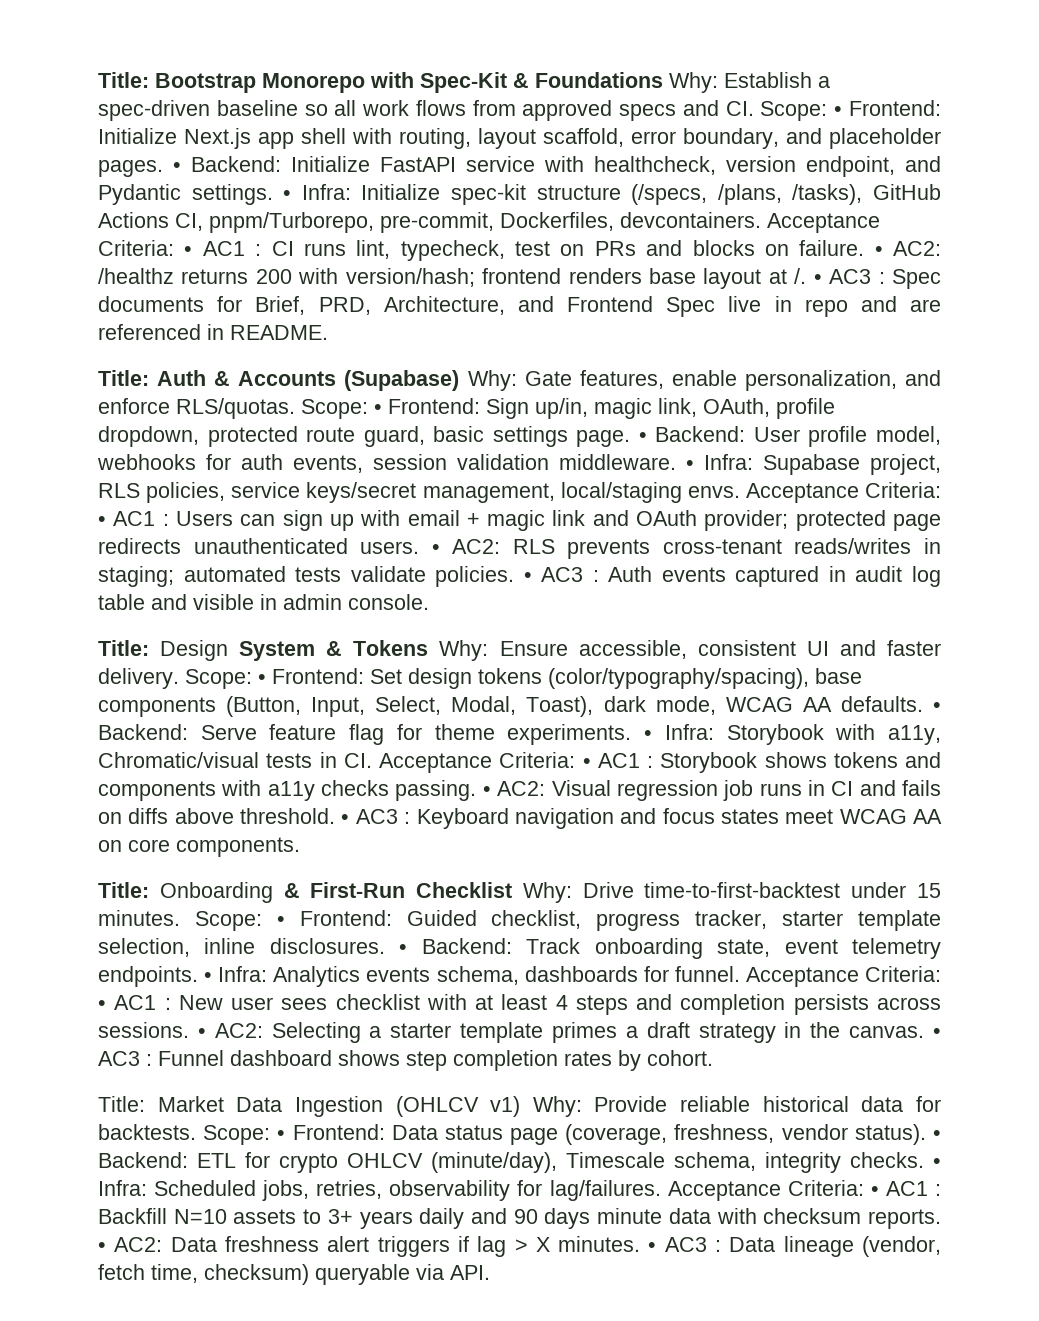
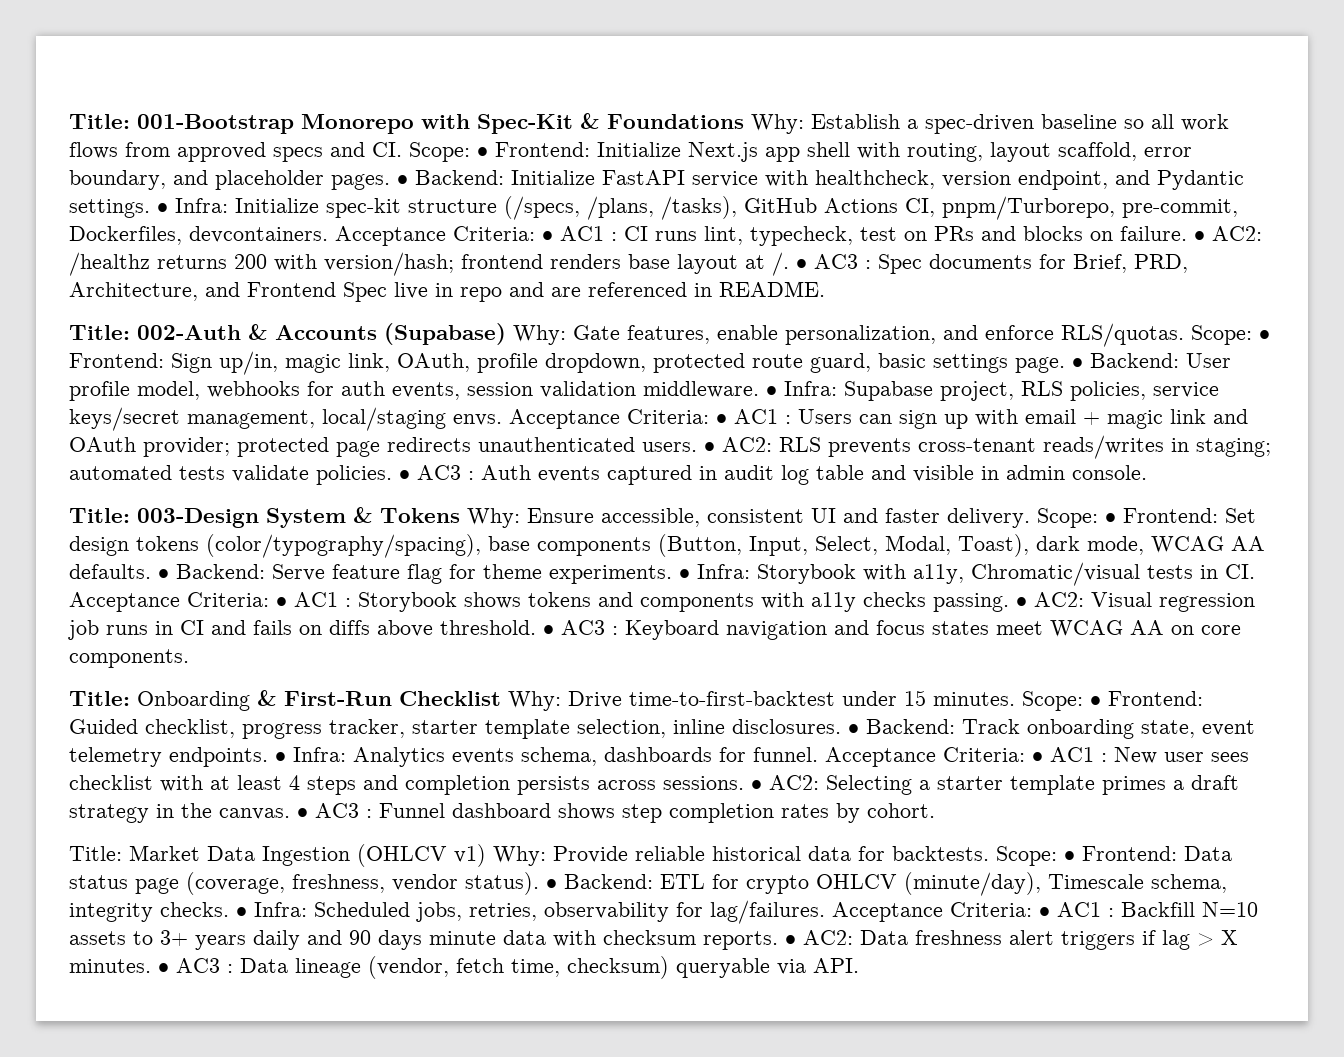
[98,72,256,93] Title: Bootstrap -> [69,114,294,134] Title: 001-Bootstrap
[157,370,207,386] Auth -> [137,325,241,340] 002-Auth
[160,640,229,661] Design -> [137,508,259,528] 003-Design

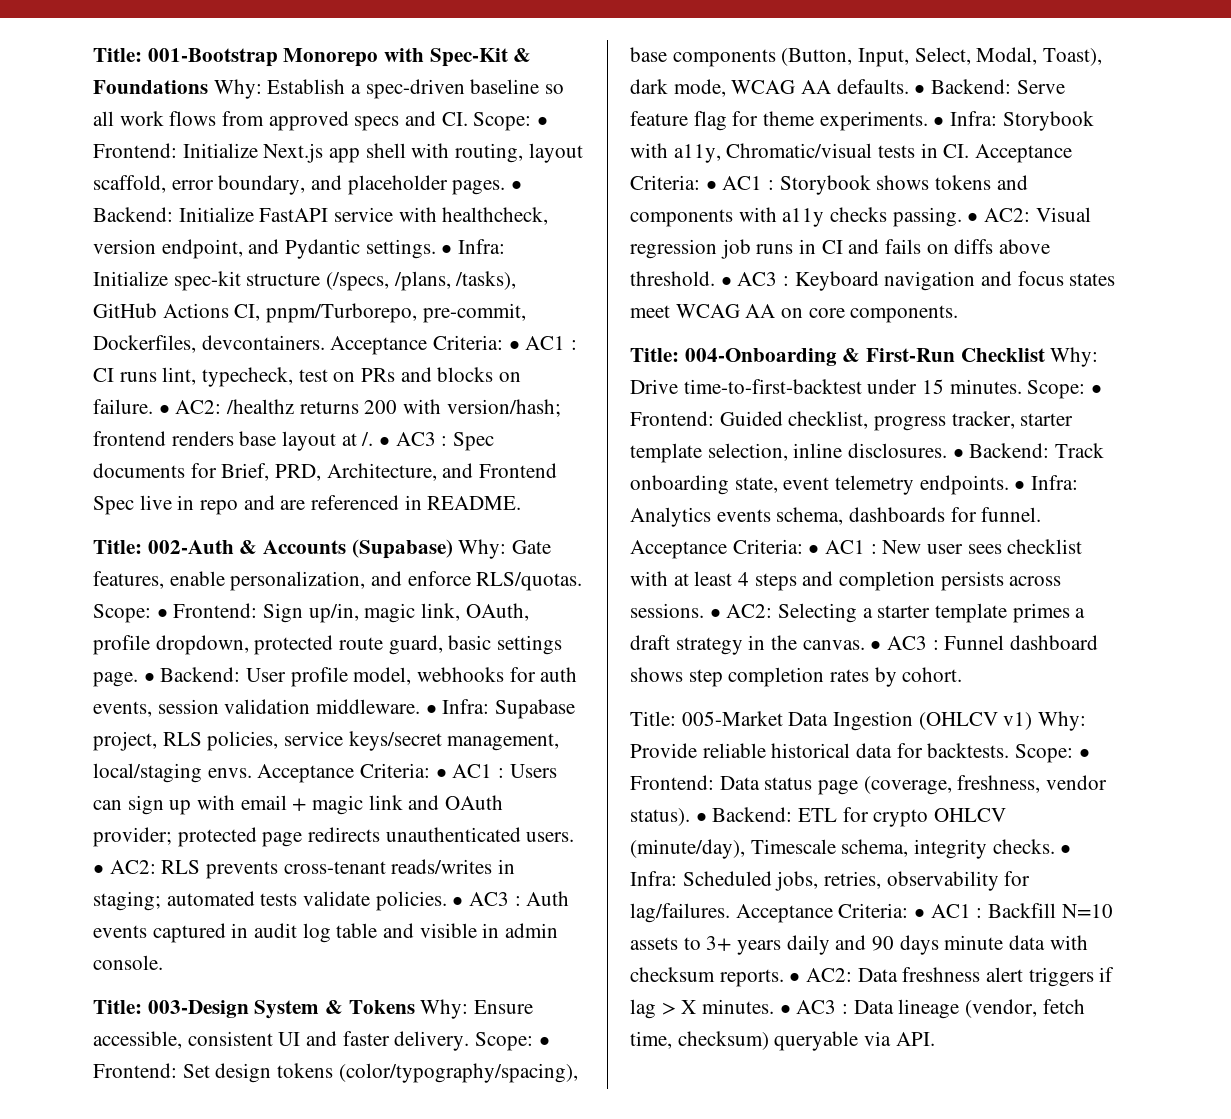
[137,691,250,711] Onboarding -> [684,348,837,366] 004-Onboarding
[129,845,200,861] Market -> [681,711,783,726] 005-Market

